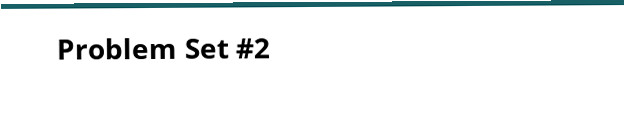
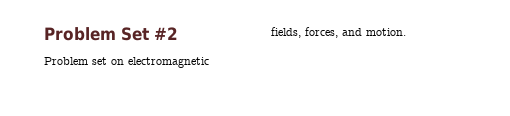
(271, 48) none -> [44,57,209,68] [271,27,406,38] // Problem set on electromagnetic fields, forces, and motion.

